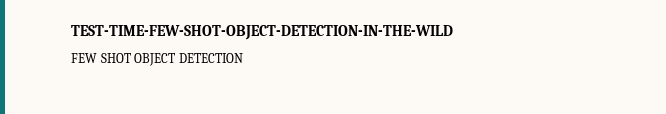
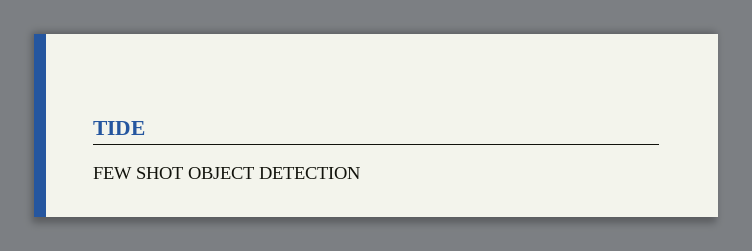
[71,25,453,40] TEST-TIME-FEW-SHOT-OBJECT-DETECTION-IN-THE-WILD -> [93,121,145,135] TIDE

